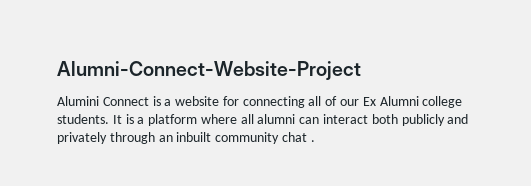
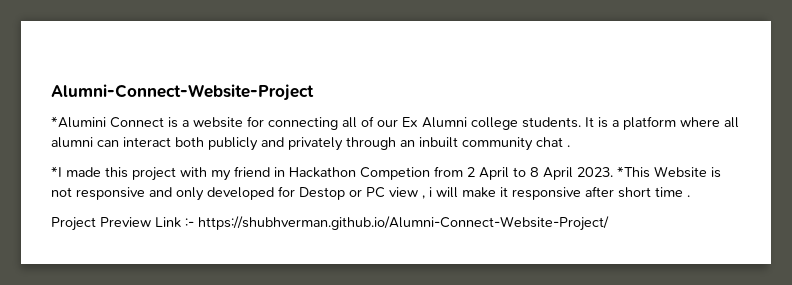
[57,96,99,106] Alumini -> [51,116,106,128] *Alumini
(315, 141) none -> [51,166,721,181] [51,186,690,201] [51,216,609,231] // *I made this project with my friend in Hackathon Competion from 2 April to 8 April 2023. *This Website is not responsive and only developed for Destop or PC view , i will make it responsive after short time . // Project Preview Link :- https://shubhverman.github.io/Alumni-Connect-Website-Project/

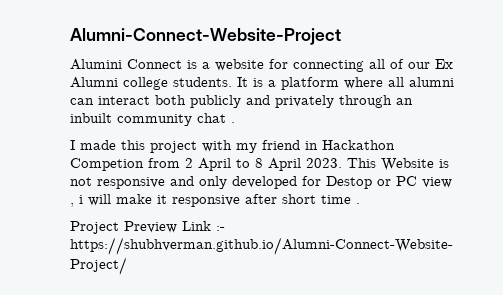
[51,116,106,128] *Alumini -> [70,59,122,70] Alumini
[51,166,62,177] *I -> [70,140,75,150] I
[617,166,650,178] *This -> [347,158,376,168] This

